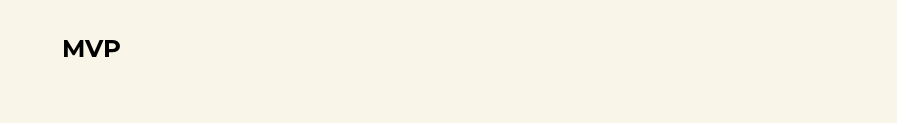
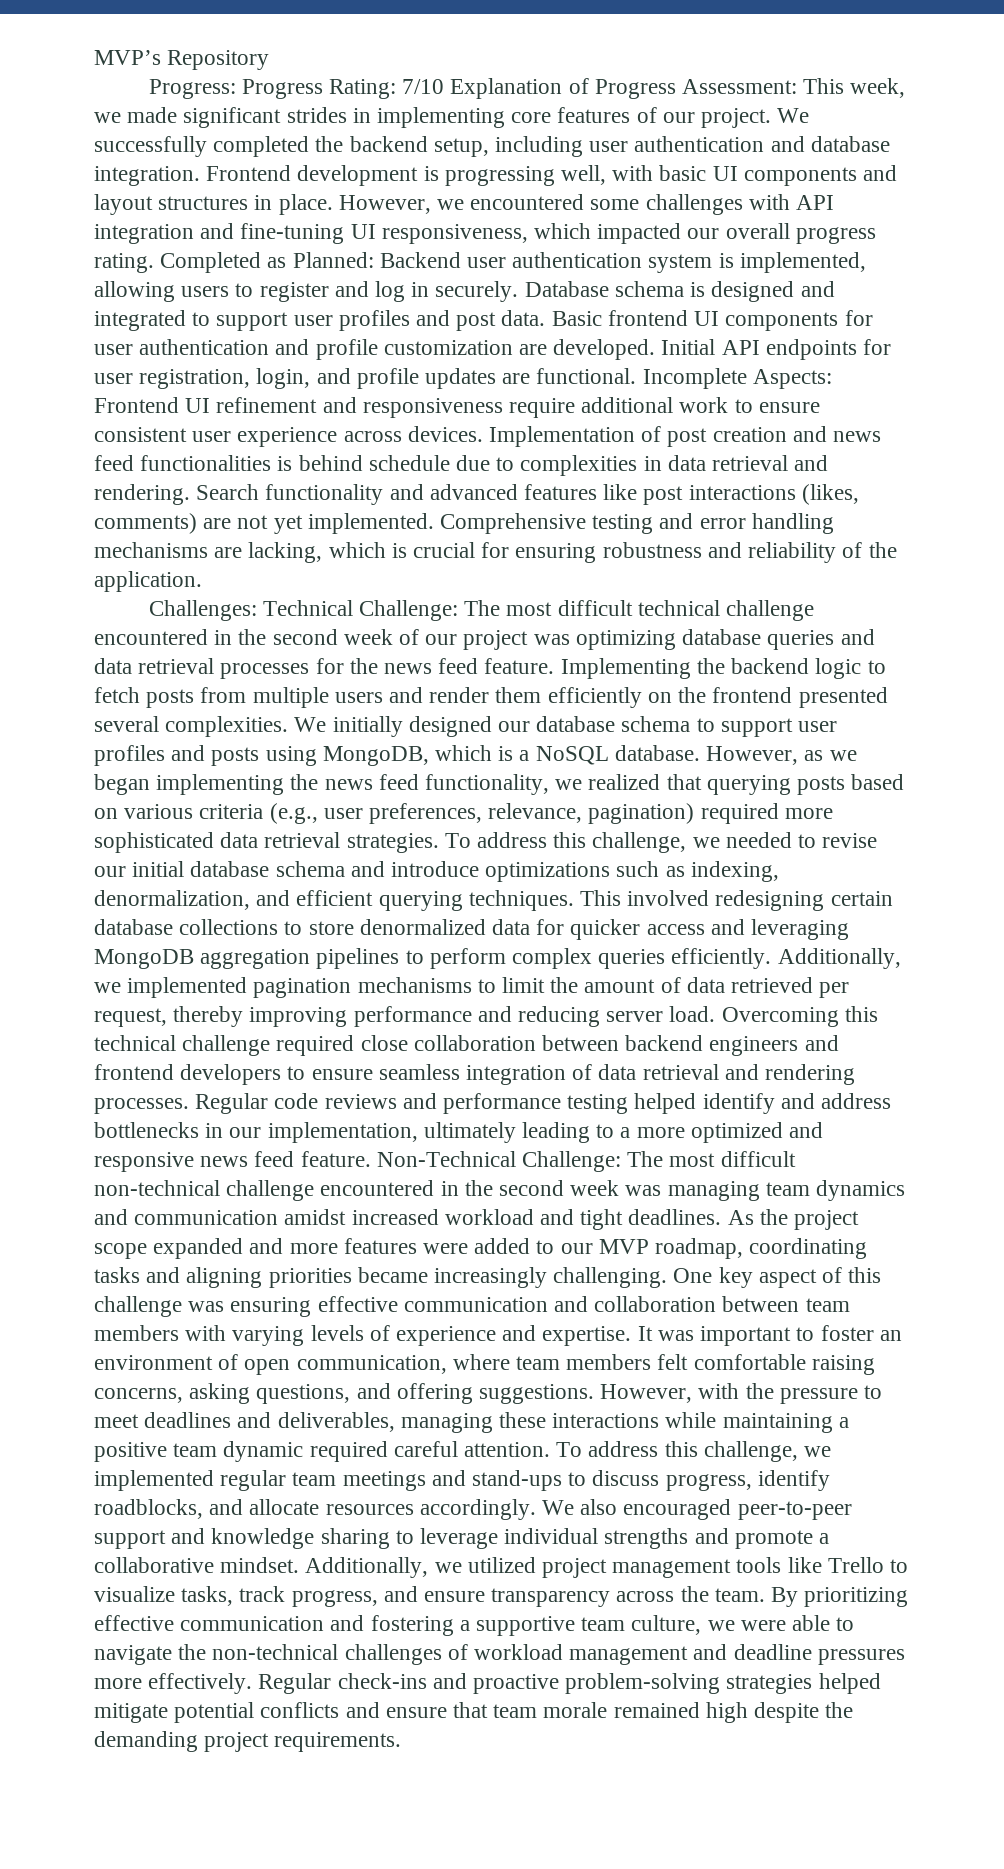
[62,40,121,57] MVP -> [94,50,270,70] [148,78,906,99] [94,107,810,128] [94,136,890,157] [94,165,898,186] [94,194,835,215] [94,223,876,244] [94,252,866,273] [94,281,835,302] [94,310,873,331] [94,339,892,360] [94,368,832,389] [94,397,820,418] [94,426,882,447] [94,455,829,476] [94,484,859,505] [94,513,834,534] [94,542,897,563] [94,571,202,592] [148,600,815,621] [94,629,875,650] [94,658,886,679] [94,687,888,708] [94,716,838,737] [94,745,857,766] [94,774,905,795] [94,803,833,824] [94,832,878,853] [94,861,779,882] [94,890,893,911] [94,919,850,940] [94,948,901,969] [94,977,850,998] [94,1006,878,1027] [94,1035,839,1056] [94,1064,856,1085] [94,1093,892,1114] [94,1122,824,1143] [94,1151,796,1172] [94,1180,906,1201] [94,1209,860,1230] [94,1238,868,1259] [94,1267,882,1288] [94,1296,850,1317] [94,1325,902,1346] [94,1354,875,1375] [94,1383,883,1404] [94,1412,849,1433] [94,1441,832,1462] [94,1470,830,1491] [94,1499,852,1520] [94,1528,830,1549] [94,1557,909,1578] [94,1586,909,1607] [94,1615,855,1636] [94,1644,905,1665] [94,1673,881,1694] [94,1702,854,1723] [94,1731,402,1752] MVP’s Repository // Progress: Progress Rating: 7/10 Explanation of Progress Assessment: This week, we made significant strides in implementing core features of our project. We successfully completed the backend setup, including user authentication and database integration. Frontend development is progressing well, with basic UI components and layout structures in place. However, we encountered some challenges with API integration and fine-tuning UI responsiveness, which impacted our overall progress rating. Completed as Planned: Backend user authentication system is implemented, allowing users to register and log in securely. Database schema is designed and integrated to support user profiles and post data. Basic frontend UI components for user authentication and profile customization are developed. Initial API endpoints for user registration, login, and profile updates are functional. Incomplete Aspects: Frontend UI refinement and responsiveness require additional work to ensure consistent user experience across devices. Implementation of post creation and news feed functionalities is behind schedule due to complexities in data retrieval and rendering. Search functionality and advanced features like post interactions (likes, comments) are not yet implemented. Comprehensive testing and error handling mechanisms are lacking, which is crucial for ensuring robustness and reliability of the application. // Challenges: Technical Challenge: The most difficult technical challenge encountered in the second week of our project was optimizing database queries and data retrieval processes for the news feed feature. Implementing the backend logic to fetch posts from multiple users and render them efficiently on the frontend presented several complexities. We initially designed our database schema to support user profiles and posts using MongoDB, which is a NoSQL database. However, as we began implementing the news feed functionality, we realized that querying posts based on various criteria (e.g., user preferences, relevance, pagination) required more sophisticated data retrieval strategies. To address this challenge, we needed to revise our initial database schema and introduce optimizations such as indexing, denormalization, and efficient querying techniques. This involved redesigning certain database collections to store denormalized data for quicker access and leveraging MongoDB aggregation pipelines to perform complex queries efficiently. Additionally, we implemented pagination mechanisms to limit the amount of data retrieved per request, thereby improving performance and reducing server load. Overcoming this technical challenge required close collaboration between backend engineers and frontend developers to ensure seamless integration of data retrieval and rendering processes. Regular code reviews and performance testing helped identify and address bottlenecks in our implementation, ultimately leading to a more optimized and responsive news feed feature. Non-Technical Challenge: The most difficult non-technical challenge encountered in the second week was managing team dynamics and communication amidst increased workload and tight deadlines. As the project scope expanded and more features were added to our MVP roadmap, coordinating tasks and aligning priorities became increasingly challenging. One key aspect of this challenge was ensuring effective communication and collaboration between team members with varying levels of experience and expertise. It was important to foster an environment of open communication, where team members felt comfortable raising concerns, asking questions, and offering suggestions. However, with the pressure to meet deadlines and deliverables, managing these interactions while maintaining a positive team dynamic required careful attention. To address this challenge, we implemented regular team meetings and stand-ups to discuss progress, identify roadblocks, and allocate resources accordingly. We also encouraged peer-to-peer support and knowledge sharing to leverage individual strengths and promote a collaborative mindset. Additionally, we utilized project management tools like Trello to visualize tasks, track progress, and ensure transparency across the team. By prioritizing effective communication and fostering a supportive team culture, we were able to navigate the non-technical challenges of workload management and deadline pressures more effectively. Regular check-ins and proactive problem-solving strategies helped mitigate potential conflicts and ensure that team morale remained high despite the demanding project requirements.

